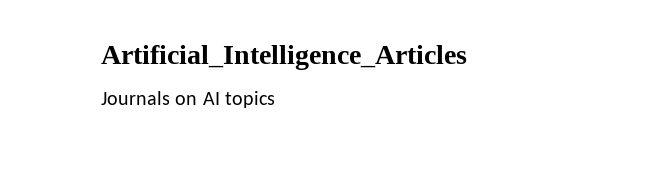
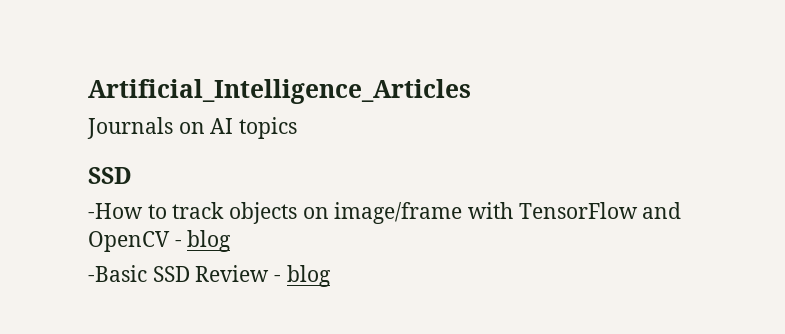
(276, 99) none -> [88,167,132,184] [88,202,682,224] [88,230,232,252] [88,265,331,287] // SSD // -How to track objects on image/frame with TensorFlow and OpenCV - blog // -Basic SSD Review - blog

